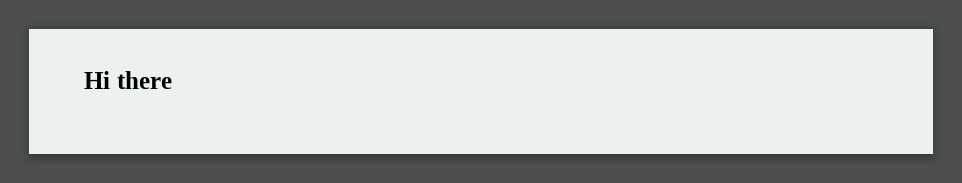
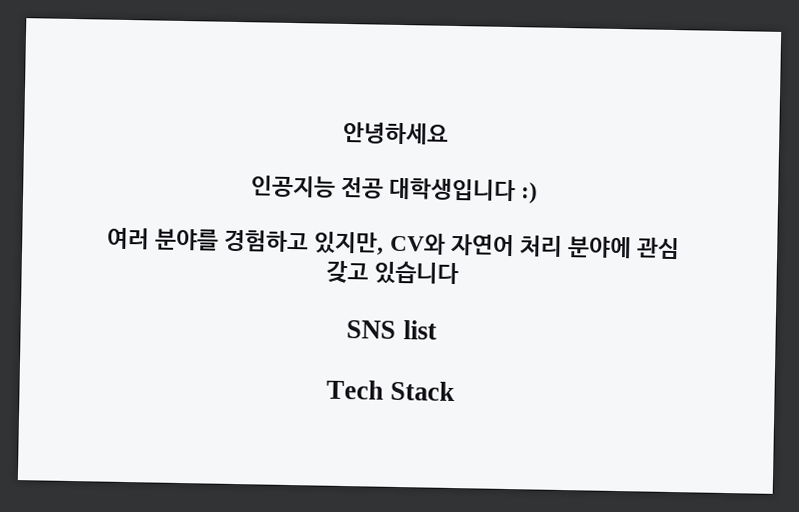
[84,71,172,89] Hi there -> [342,121,449,145] [250,175,539,204] [106,227,681,260] [325,260,460,286] [346,320,437,340] [325,379,456,402] 안녕하세요 // 인공지능 전공 대학생입니다 :) // 여러 분야를 경험하고 있지만, CV와 자연어 처리 분야에 관심 갖고 있습니다 // SNS list // Tech Stack

